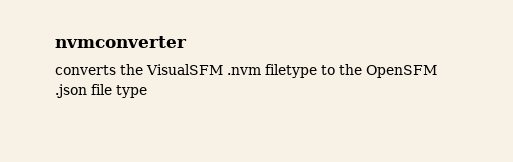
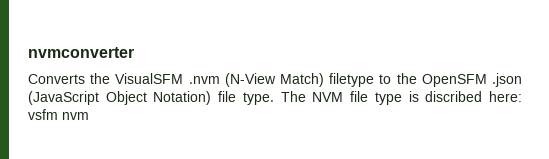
[55,65,116,75] converts -> [28,74,85,84] Converts
(261, 71) none -> [224,73,324,87] (N-View Match)
[91,84,147,98] file type -> [28,91,523,105] [28,109,89,120] (JavaScript Object Notation) file type. The NVM file type is discribed here: vsfm nvm

